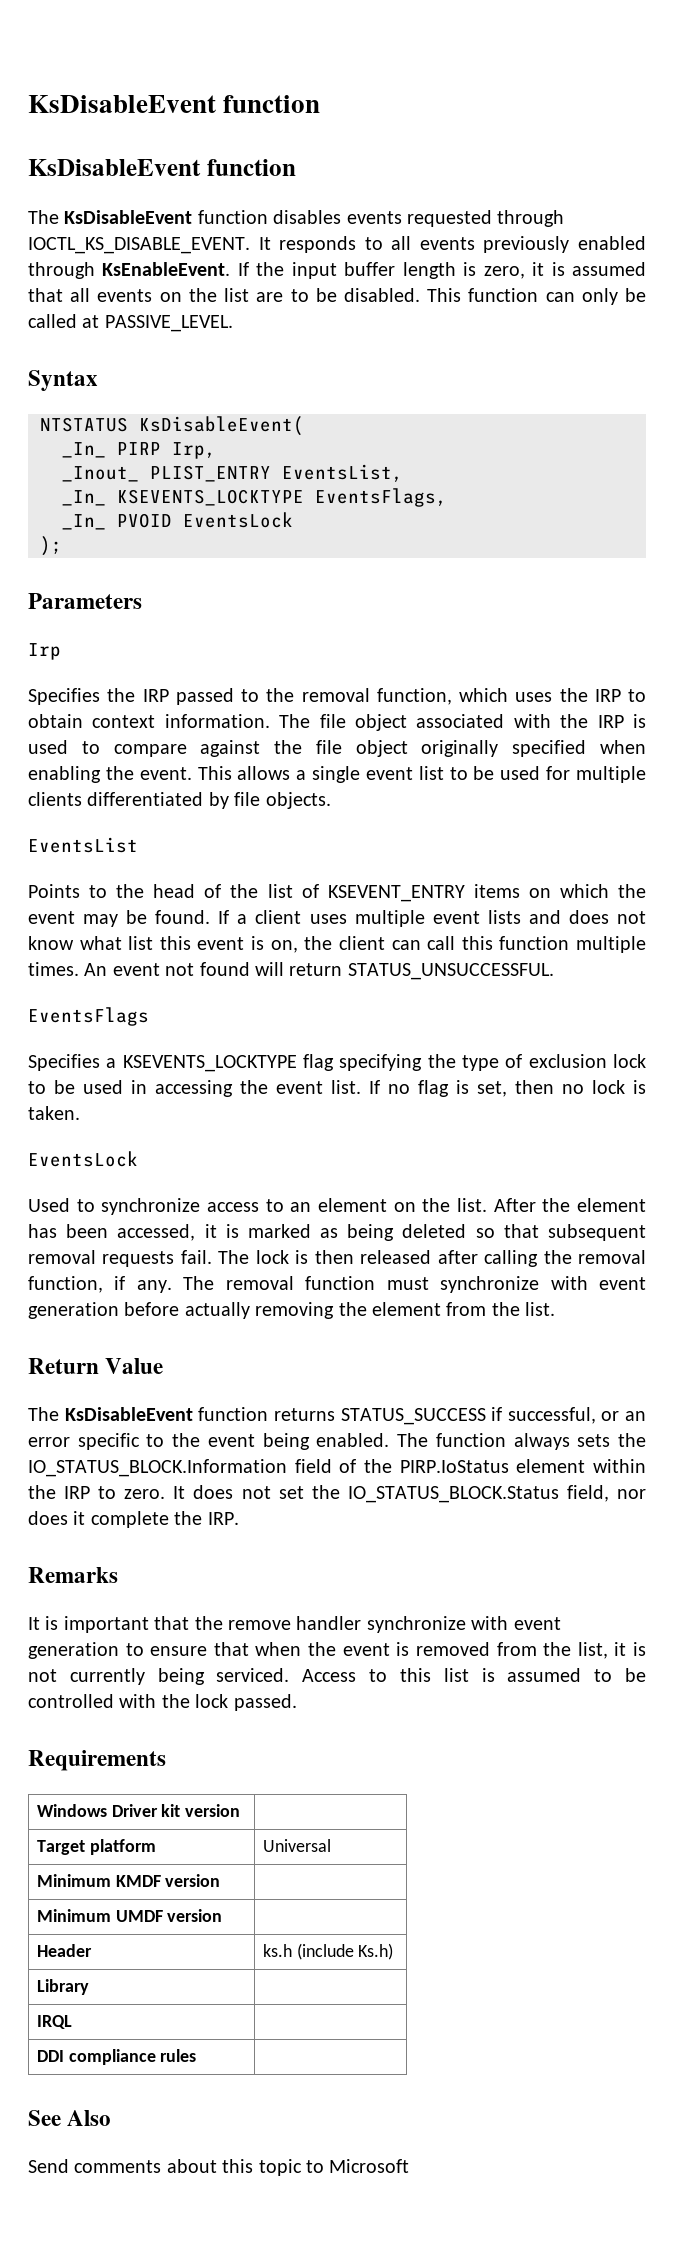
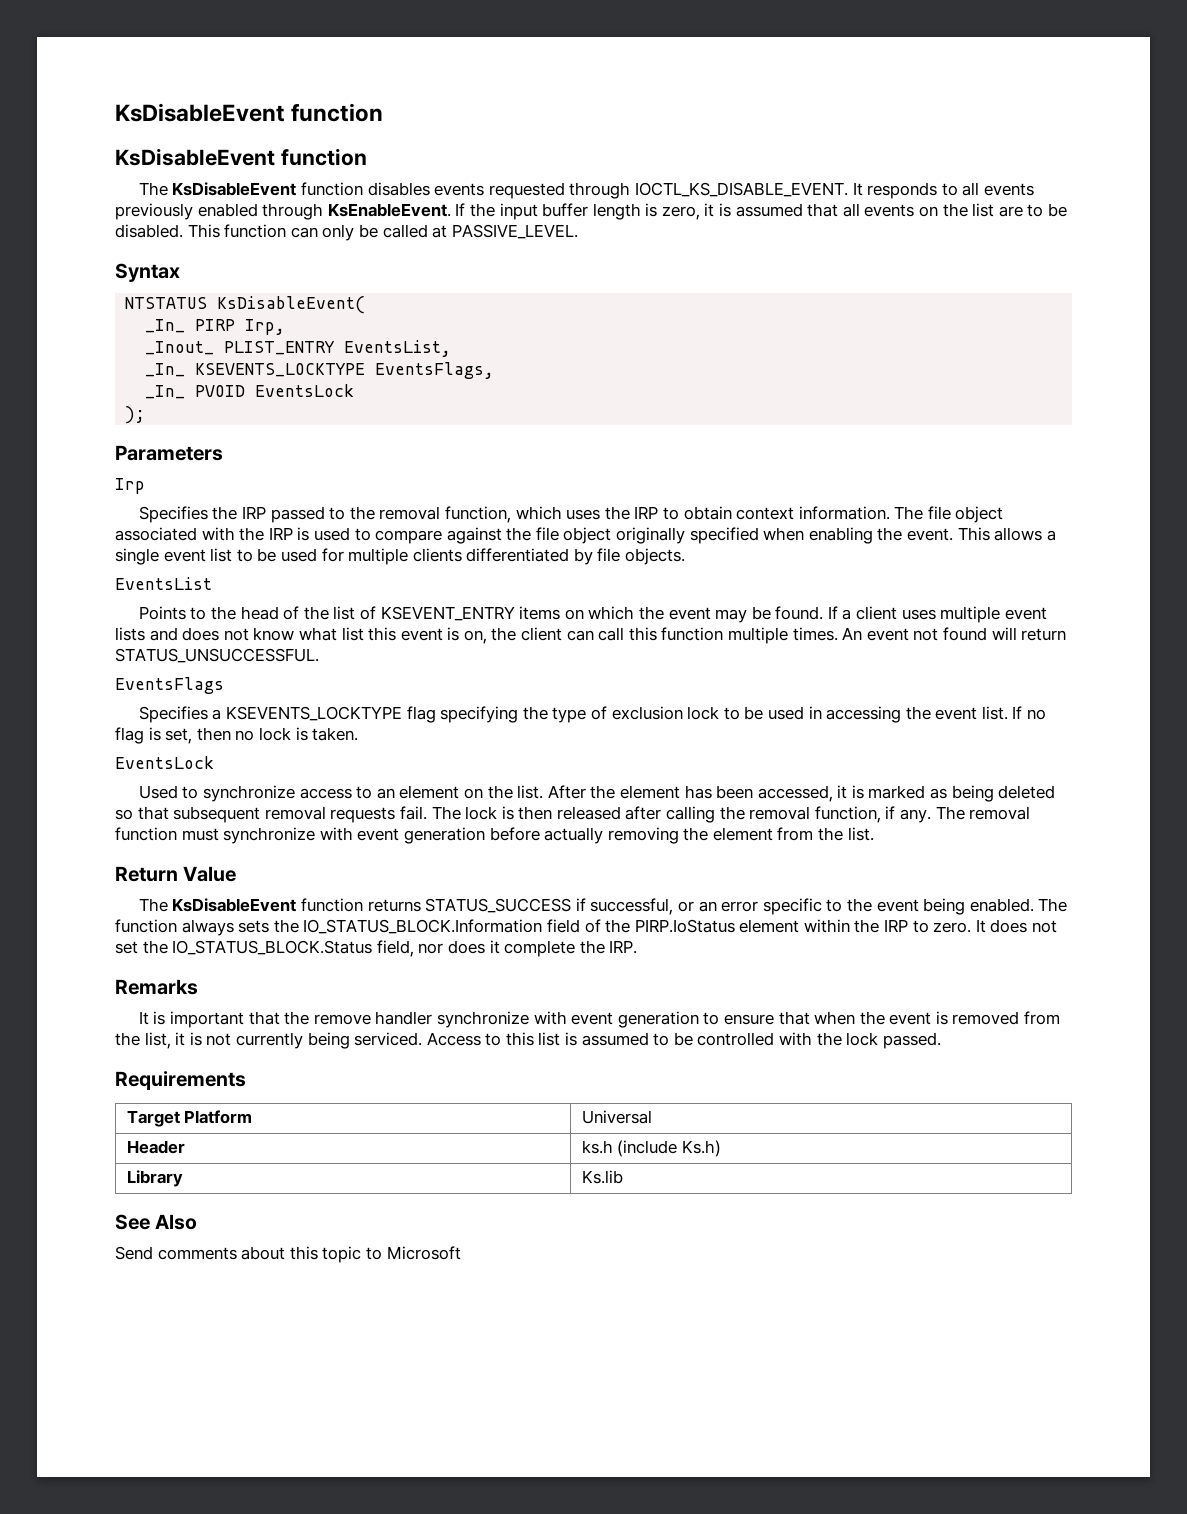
[36,1804,241,1817] // Windows Driver kit version | -> (246, 1080) none
[89,1839,156,1855] platform -> [184,1110,253,1124] Platform
[36,1874,221,1887] [36,1909,223,1922] // Minimum KMDF version | // Minimum UMDF version | -> (652, 1117) none
[36,2015,72,2029] [36,2049,197,2065] // IRQL | // DDI compliance rules | -> [581,1170,623,1184] Ks.lib

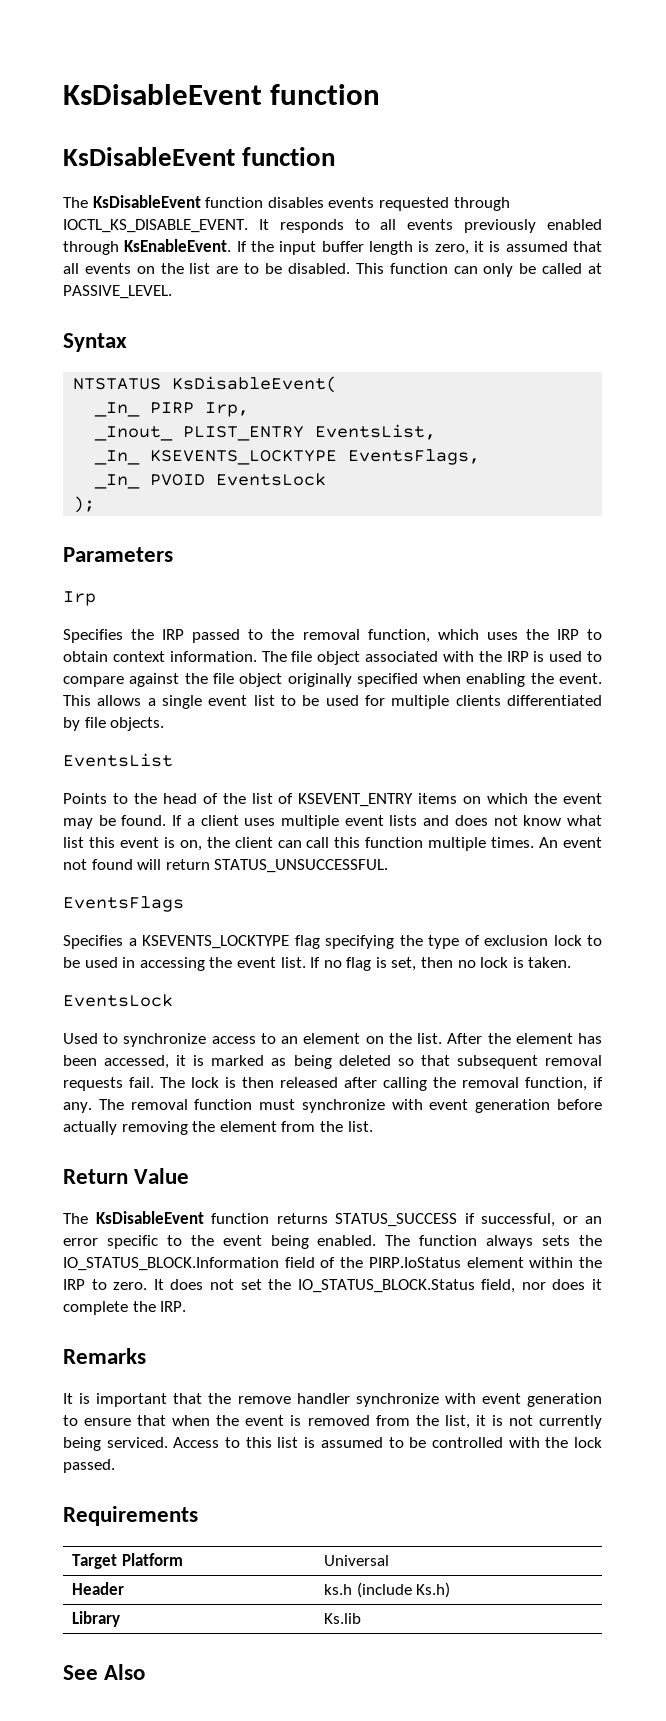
[115,1246,461,1263] // Send comments about this topic to Microsoft -> (146, 1672) none

